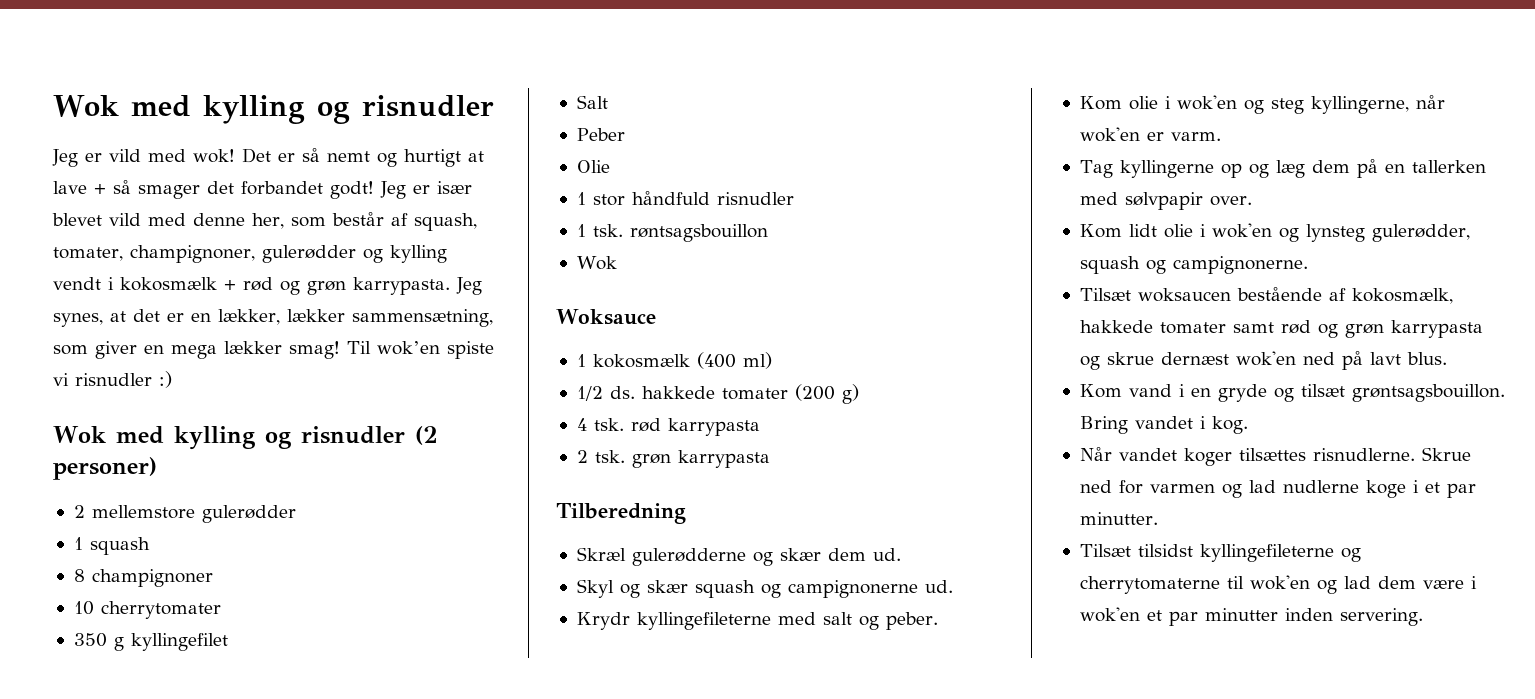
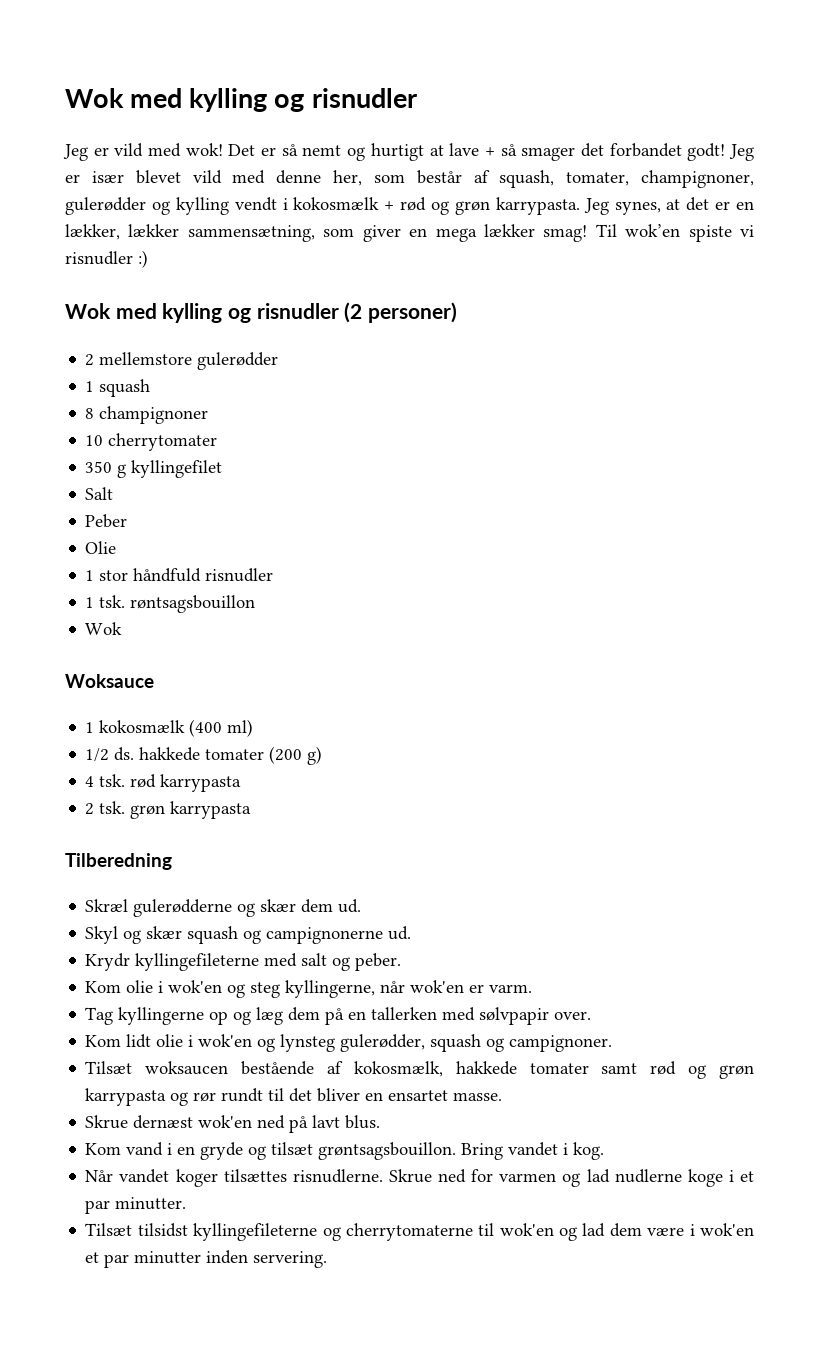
[1172,256,1308,274] campignonerne. -> [509,1035,613,1052] campignoner.
[1106,352,1154,365] skrue -> [193,1088,503,1102] [85,1115,129,1129] rør rundt til det bliver en ensartet masse. // Skrue

